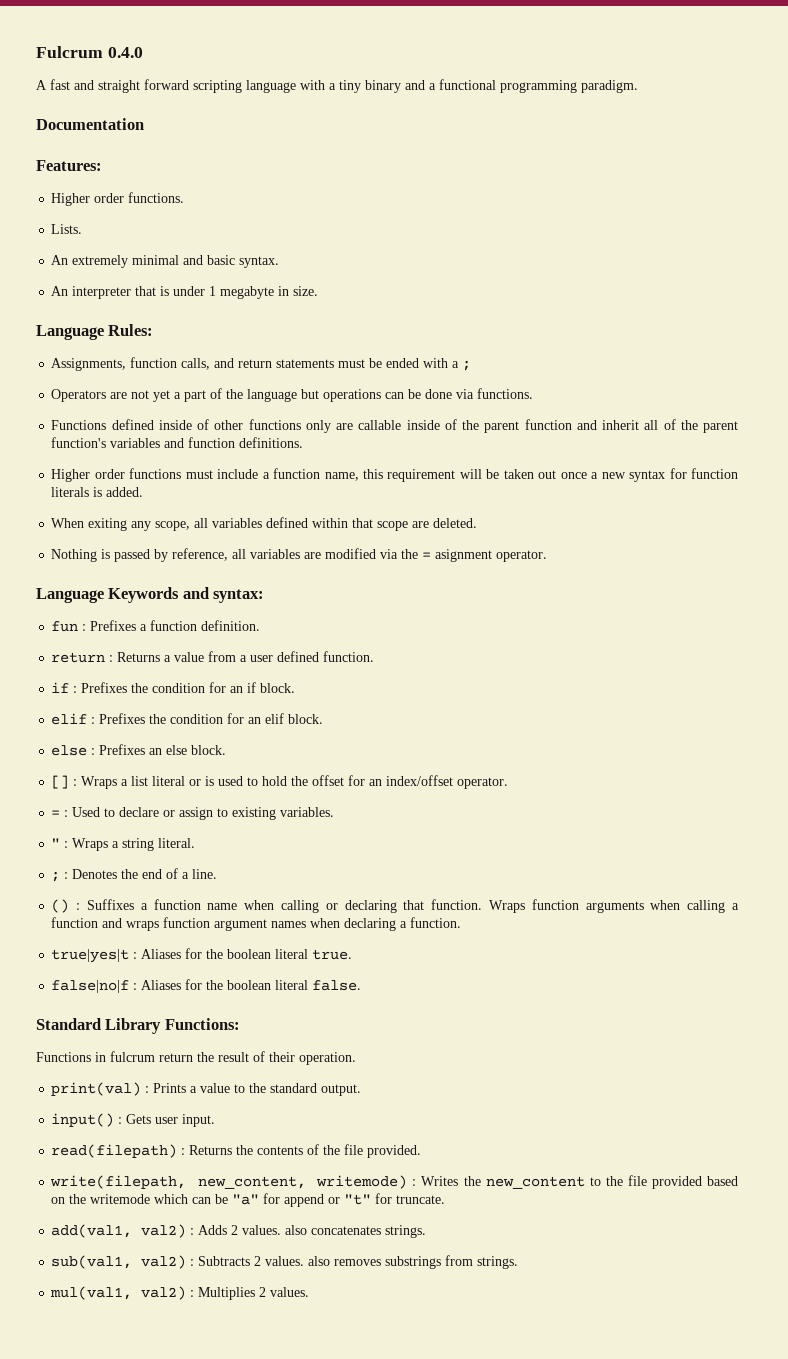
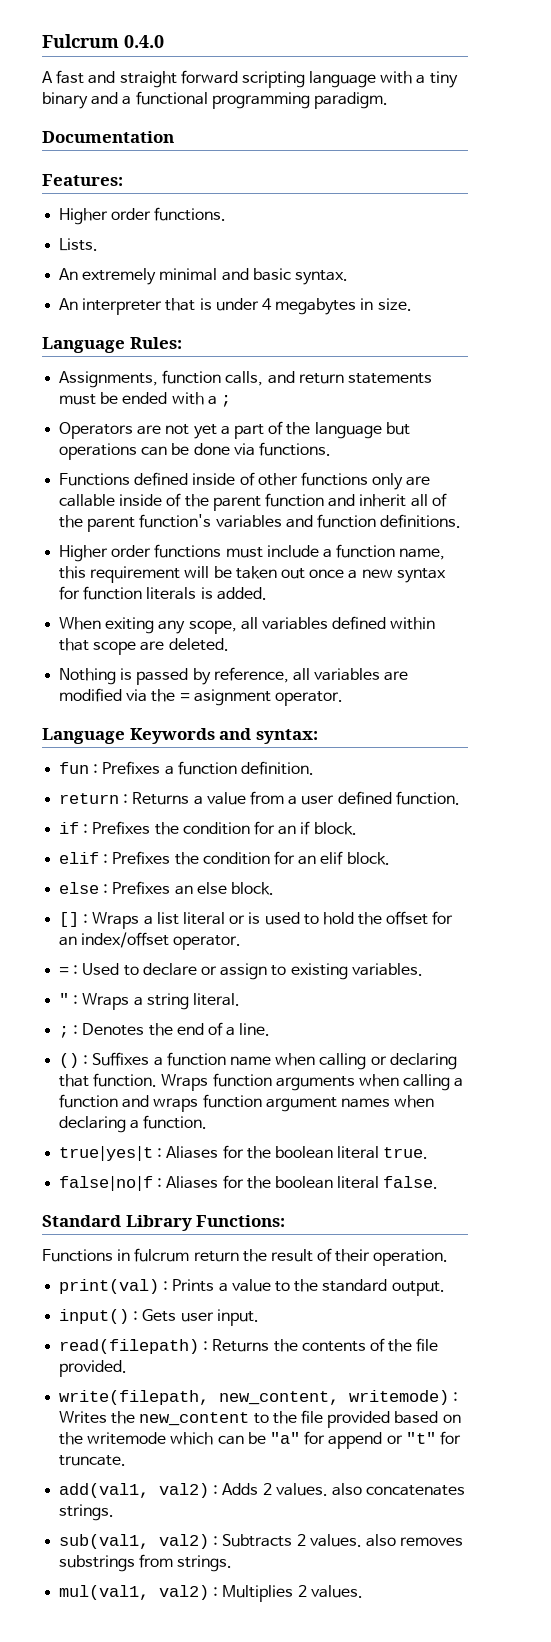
[209,286,275,299] 1 megabyte -> [261,298,357,315] 4 megabytes

